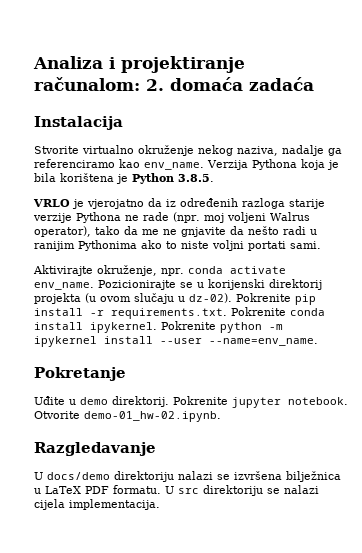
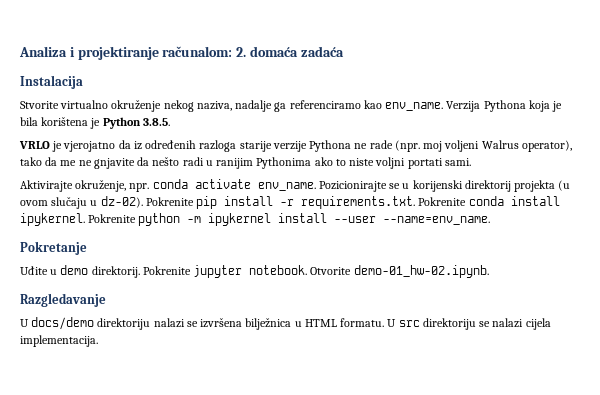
[45,486,109,494] LaTeX PDF -> [304,319,337,327] HTML

